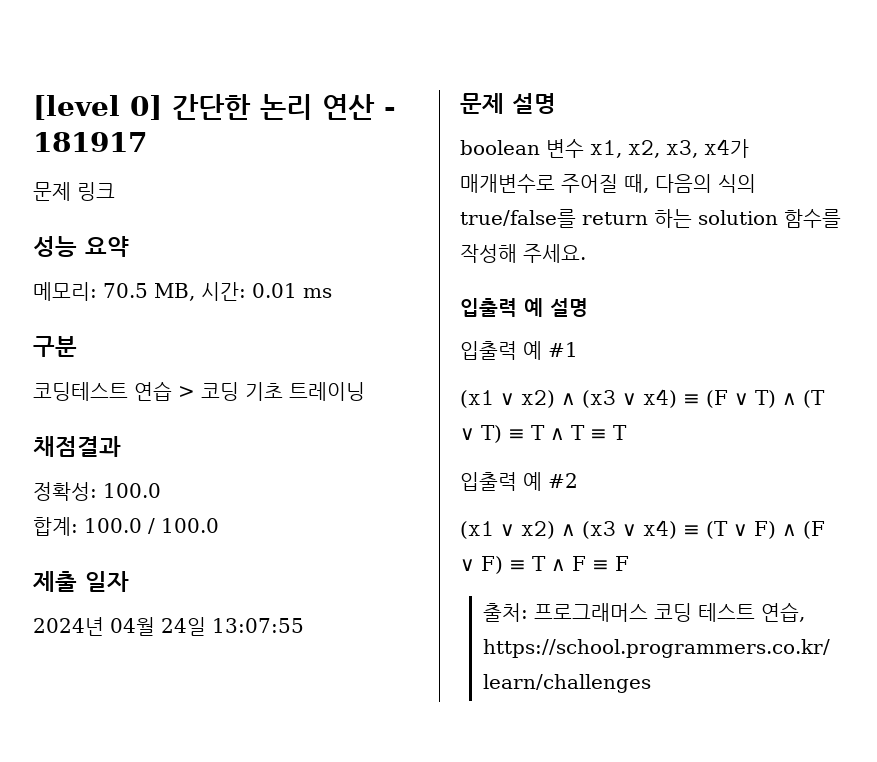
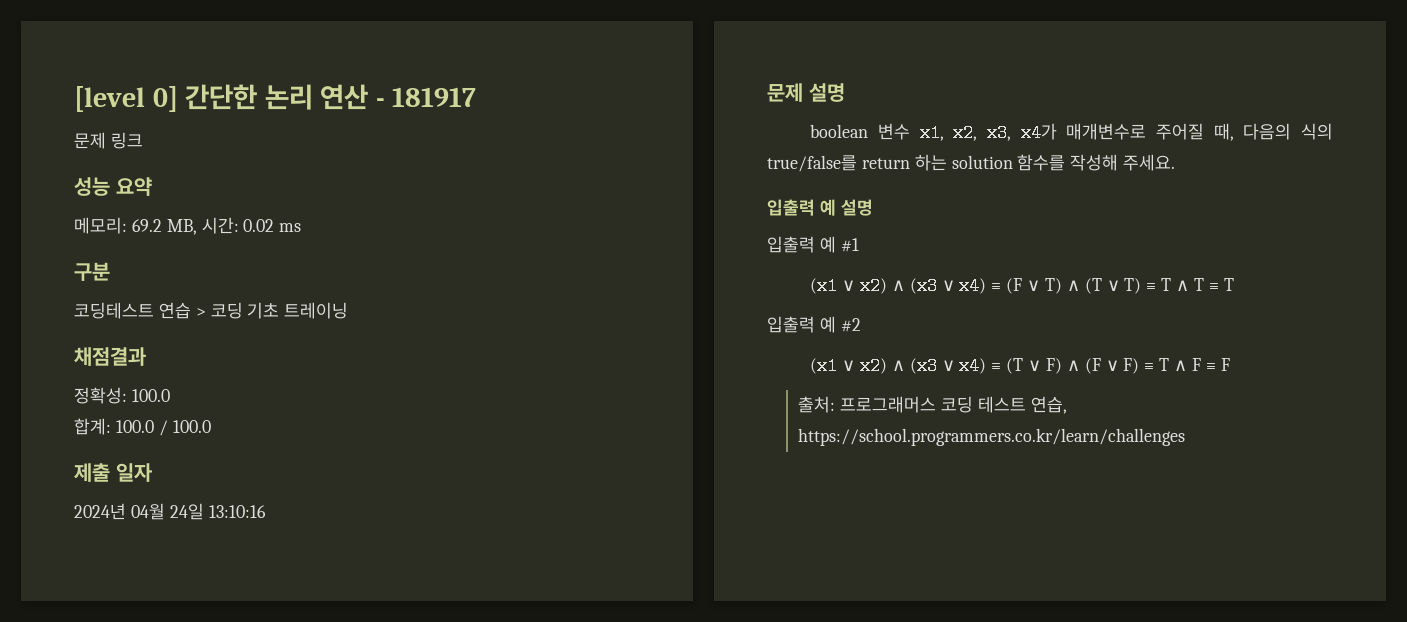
[103,283,148,298] 70.5 -> [131,219,162,232] 69.2
[252,283,297,298] 0.01 -> [243,219,275,232] 0.02
[212,618,304,633] 13:07:55 -> [208,505,266,518] 13:10:16

